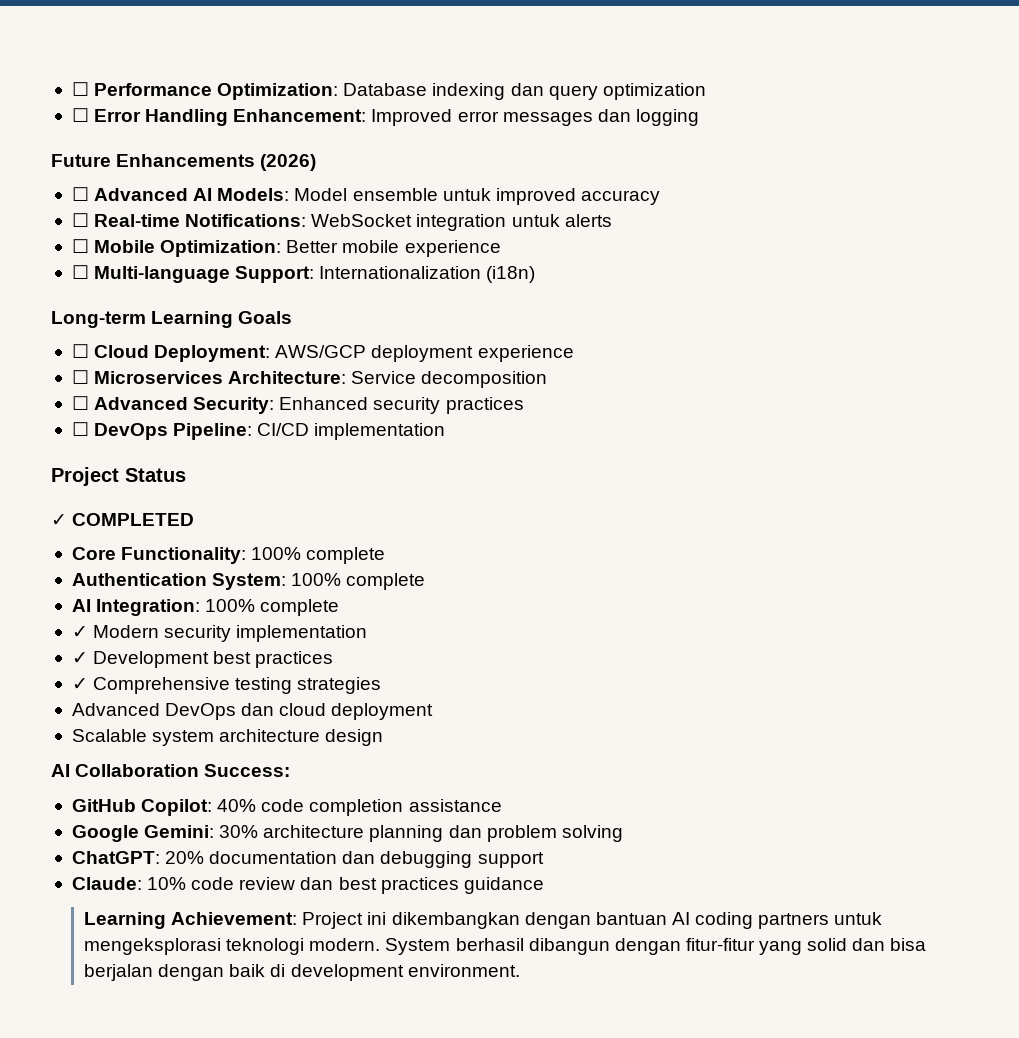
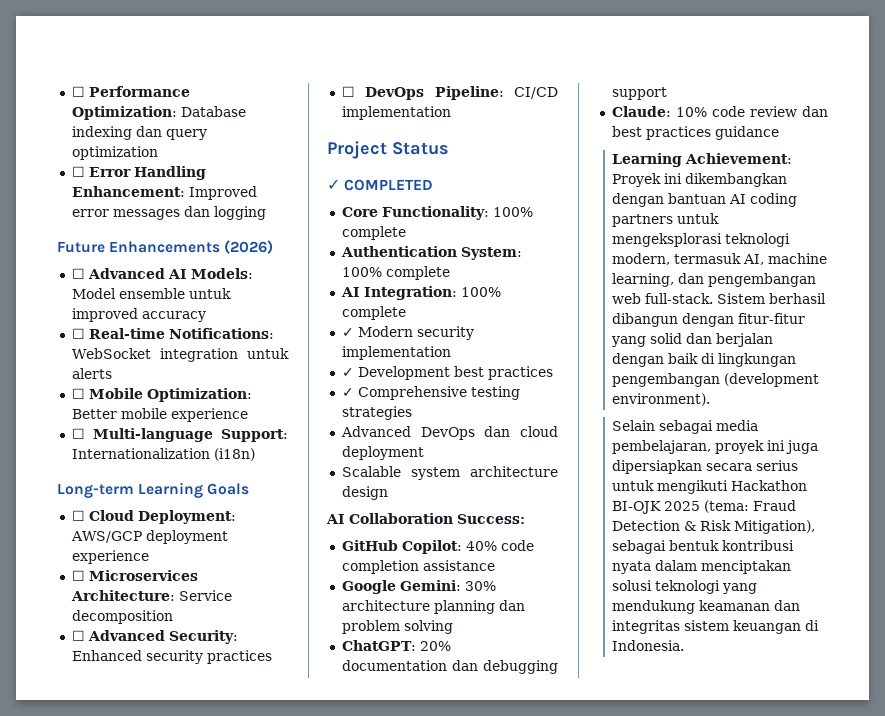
[302,912,364,929] Project -> [612,173,662,187] Proyek
[309,938,451,955] modern. System -> [612,253,828,265] [612,273,817,287] [612,293,766,304] modern, termasuk AI, machine learning, dan pengembangan web full-stack. Sistem
[890,938,927,951] bisa -> (713, 338) none
[290,964,520,981] development environment. -> [718,353,797,367] [612,373,820,387] [612,393,711,406] [612,420,759,434] [612,440,819,454] [612,460,799,474] [612,480,808,494] [612,500,797,514] [612,520,816,534] [612,540,795,554] [612,560,792,574] [612,580,758,594] [612,600,801,614] [612,620,820,634] [612,640,685,651] lingkungan pengembangan (development environment). // Selain sebagai media pembelajaran, proyek ini juga dipersiapkan secara serius untuk mengikuti Hackathon BI-OJK 2025 (tema: Fraud Detection & Risk Mitigation), sebagai bentuk kontribusi nyata dalam menciptakan solusi teknologi yang mendukung keamanan dan integritas sistem keuangan di Indonesia.

